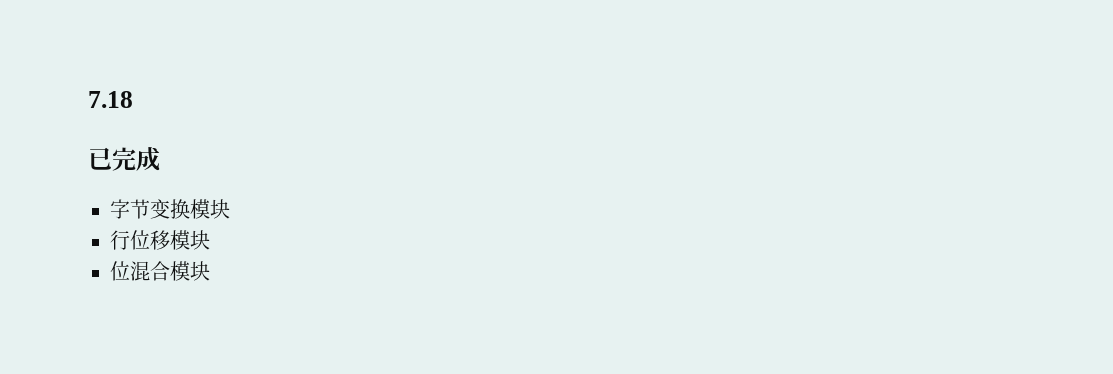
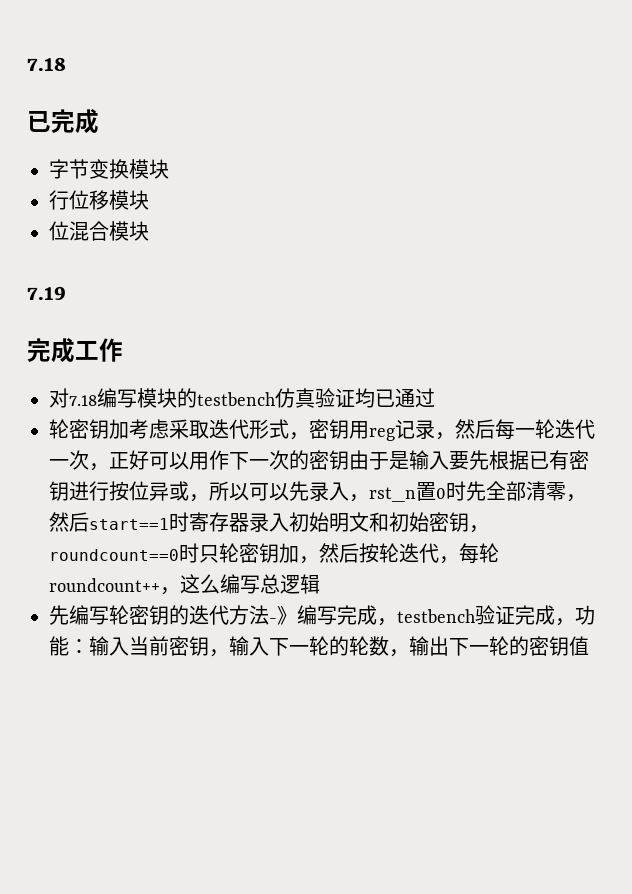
(210, 271) none -> [27,286,66,300] [27,338,123,363] [49,388,435,408] [49,419,595,441] [49,450,589,471] [49,481,586,502] [49,512,489,533] [49,543,499,564] [49,574,320,595] [49,605,595,626] [49,636,589,657] // 7.19 // 完成工作 // 对7.18编写模块的testbench仿真验证均已通过 // 轮密钥加考虑采取迭代形式，密钥用reg记录，然后每一轮迭代一次，正好可以用作下一次的密钥由于是输入要先根据已有密钥进行按位异或，所以可以先录入，rst_n置0时先全部清零，然后start==1时寄存器录入初始明文和初始密钥，roundcount==0时只轮密钥加，然后按轮迭代，每轮roundcount++，这么编写总逻辑 // 先编写轮密钥的迭代方法-》编写完成，testbench验证完成，功能：输入当前密钥，输入下一轮的轮数，输出下一轮的密钥值

